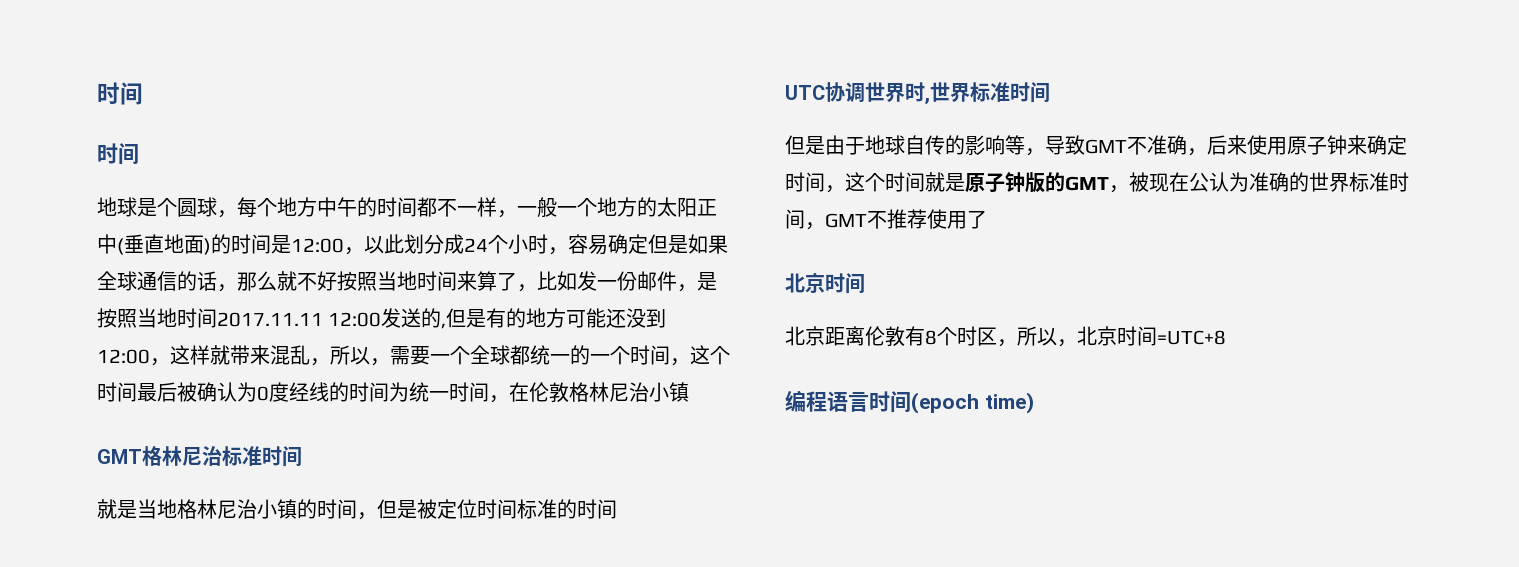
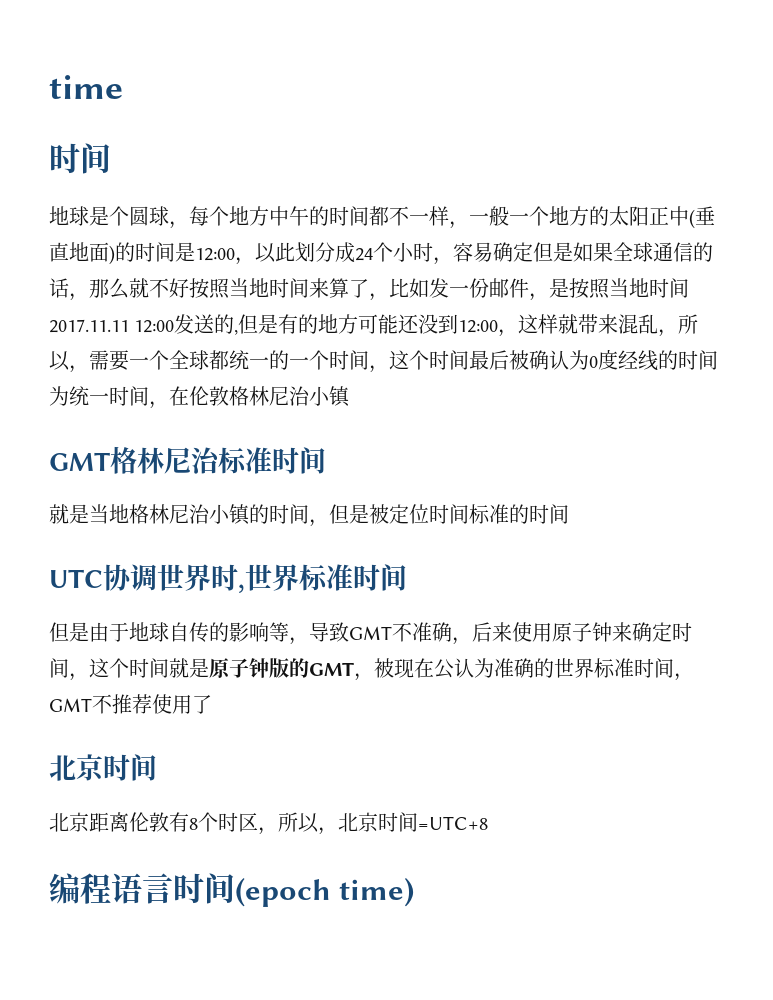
[97,82,143,105] 时间 -> [49,75,123,99] time

